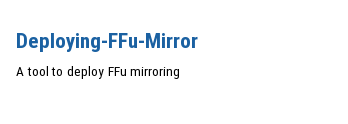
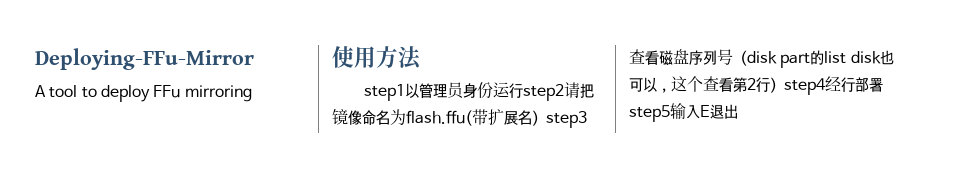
(181, 73) none -> [332,46,422,70] [364,82,595,101] [332,108,587,128] [629,49,894,68] [629,76,883,95] [629,103,738,122] // 使用方法 // step1以管理员身份运行step2请把镜像命名为flash.ffu(带扩展名）step3查看磁盘序列号（disk part的list disk也可以，这个查看第2行）step4经行部署step5输入E退出

